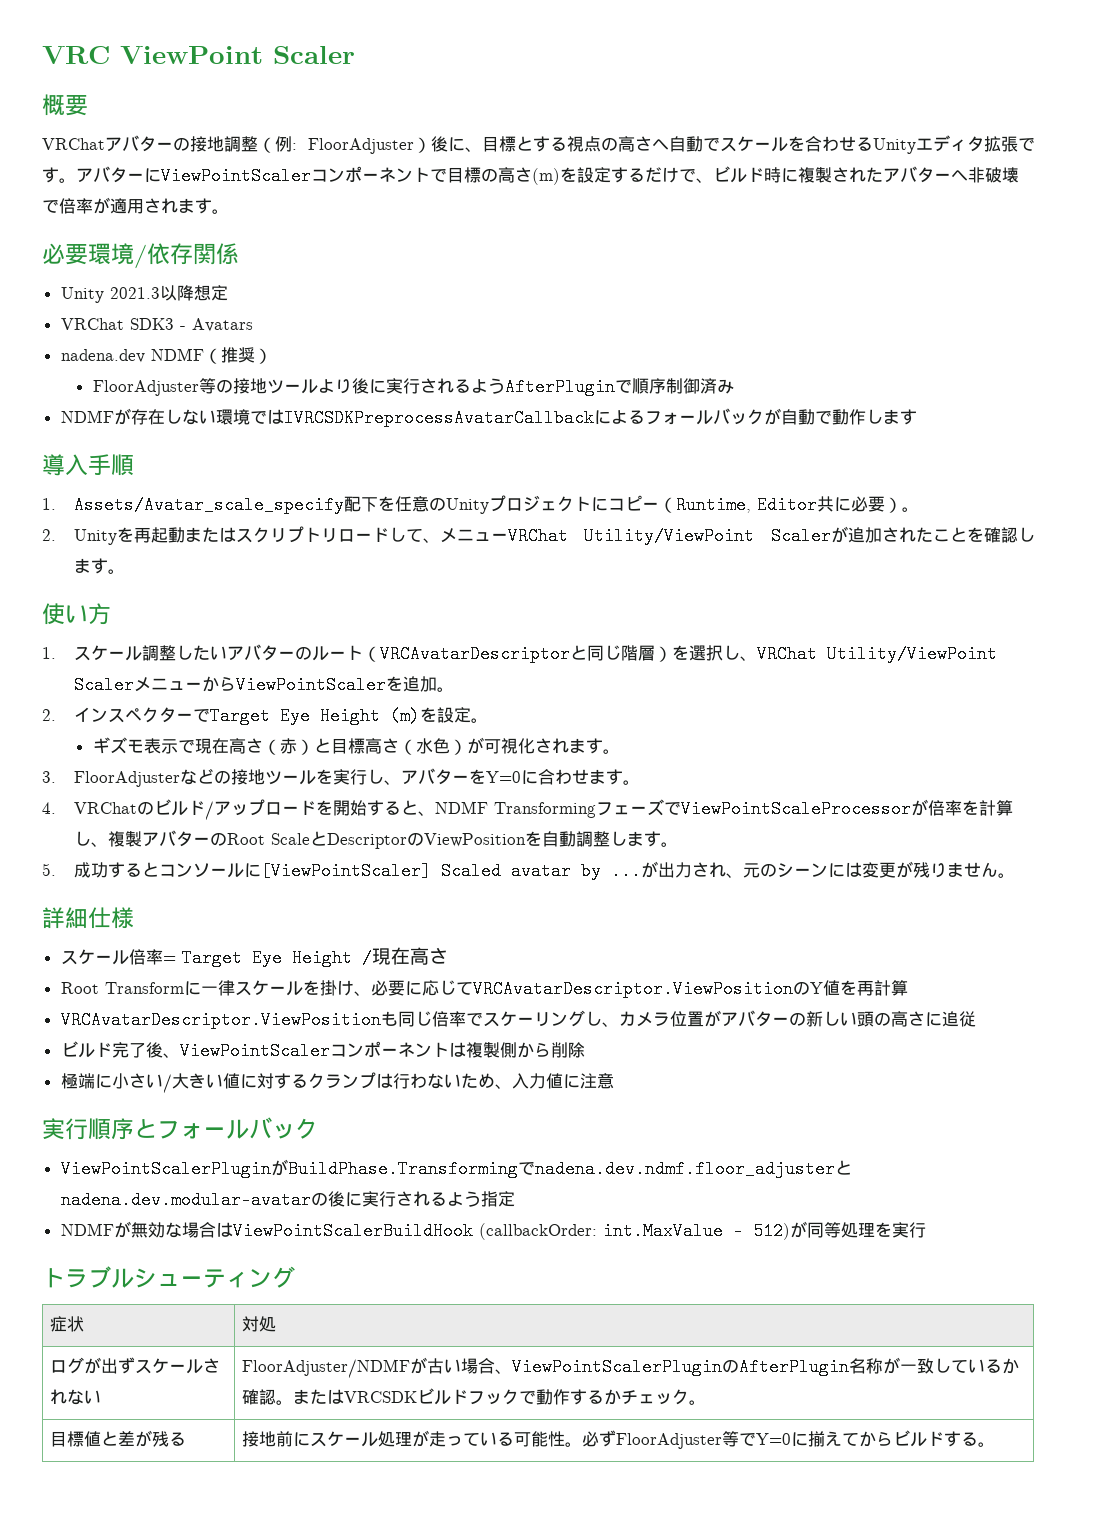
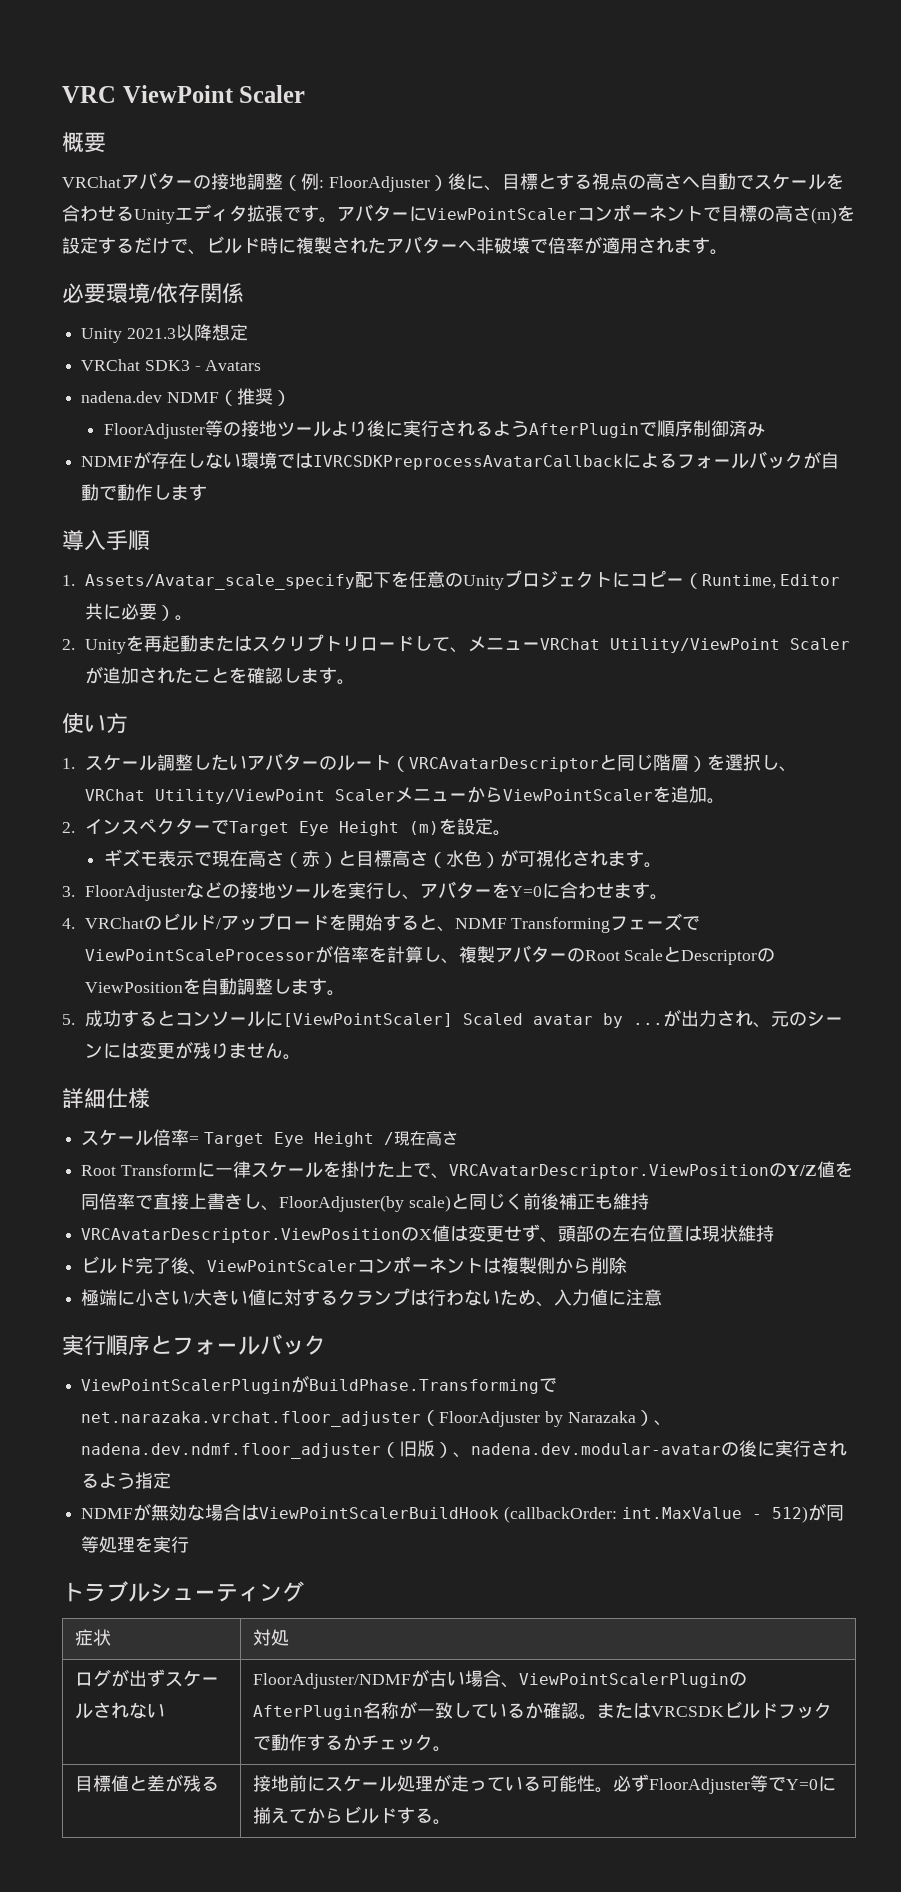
[353,980,908,998] [60,1010,976,1029] 、必要に応じてVRCAvatarDescriptor.ViewPositionのY値を再計算 // VRCAvatarDescriptor.ViewPositionも同じ倍率でスケーリングし、カメラ位置がアバターの新しい頭の高さに追従 -> [376,1161,853,1179] [81,1193,649,1212] [81,1224,775,1243] た上で、VRCAvatarDescriptor.ViewPositionのY/Z値を同倍率で直接上書きし、FloorAdjuster(by scale)と同じく前後補正も維持 // VRCAvatarDescriptor.ViewPositionのX値は変更せず、頭部の左右位置は現状維持
[534,1160,852,1178] nadena.dev.ndmf.floor_adjusterと -> [81,1410,672,1427] [81,1440,472,1459] net.narazaka.vrchat.floor_adjuster（FloorAdjuster by Narazaka）、nadena.dev.ndmf.floor_adjuster（旧版）、

